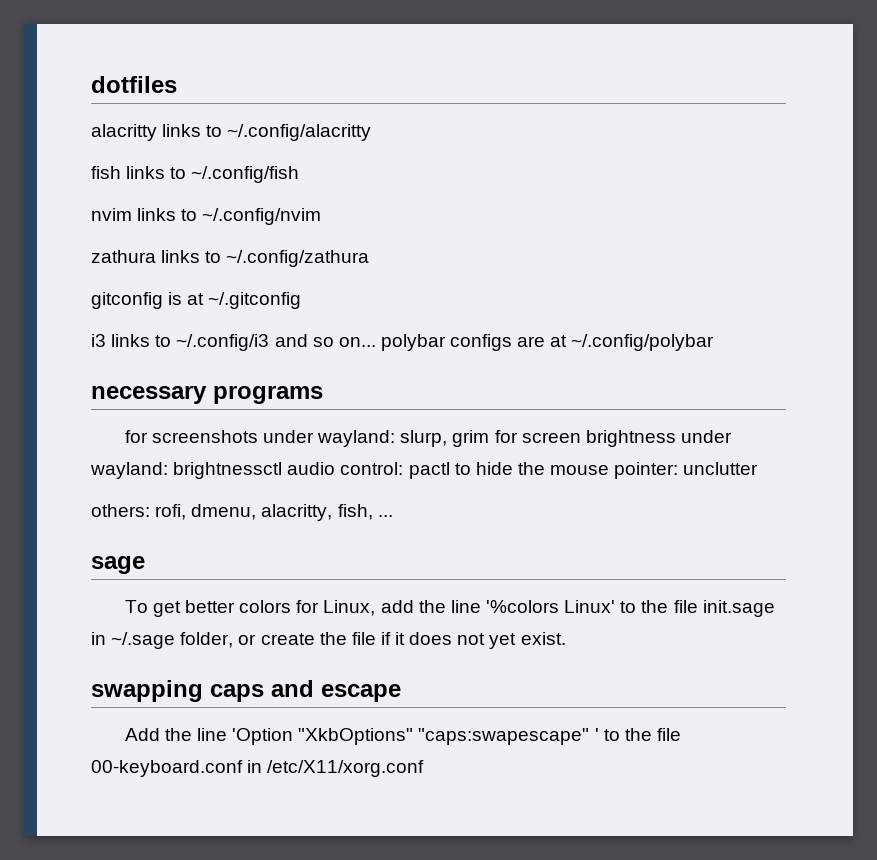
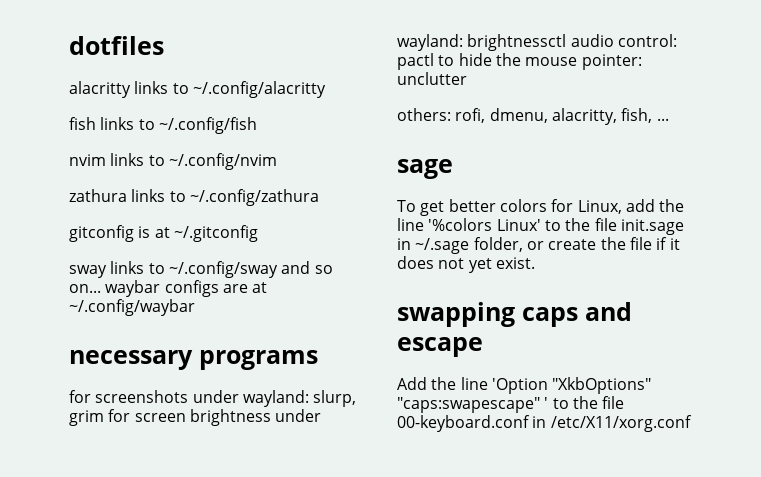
[91,334,270,351] i3 links to ~/.config/i3 -> [69,261,278,278] sway links to ~/.config/sway
[380,334,446,351] polybar -> [105,280,161,297] waybar
[571,334,715,351] ~/.config/polybar -> [69,299,195,316] ~/.config/waybar

